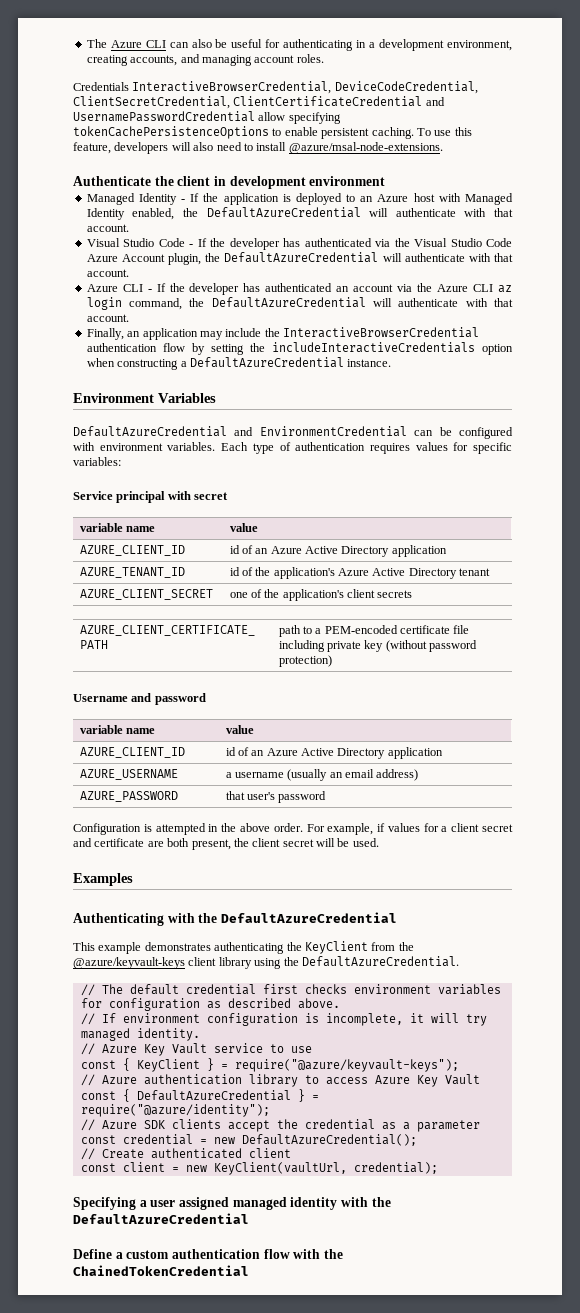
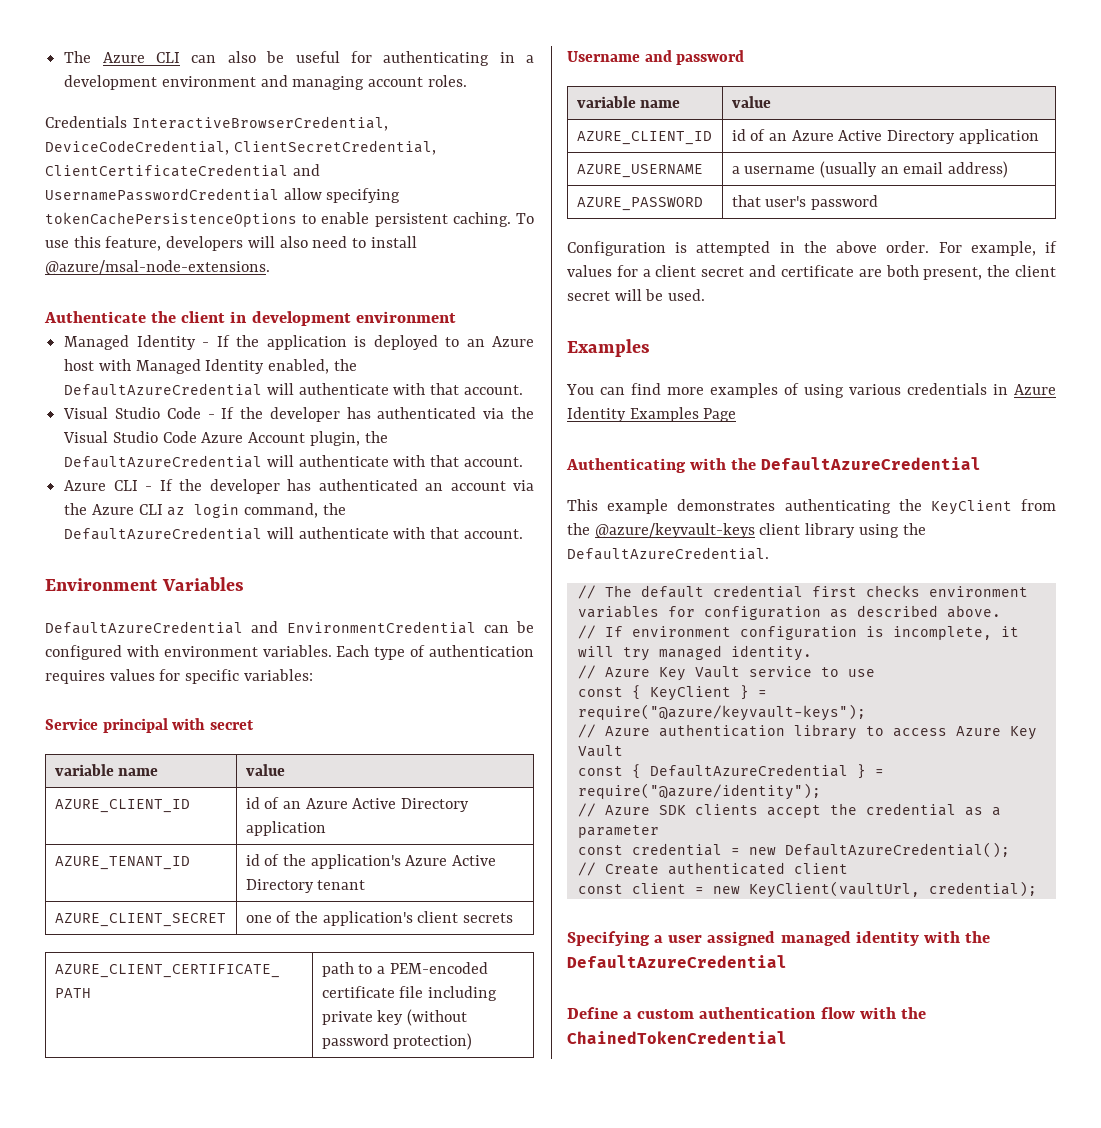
[447,40,512,51] [86,55,178,66] environment, creating accounts, -> [161,76,256,87] environment
[86,327,479,340] [86,342,513,355] [86,357,392,370] // Finally, an application may include the InteractiveBrowserCredential authentication flow by setting the includeInteractiveCredentials option when constructing a DefaultAzureCredential instance. -> (523, 534) none
(133, 879) none -> [566,383,1056,398] [567,407,737,422] // You can find more examples of using various credentials in Azure Identity Examples Page

